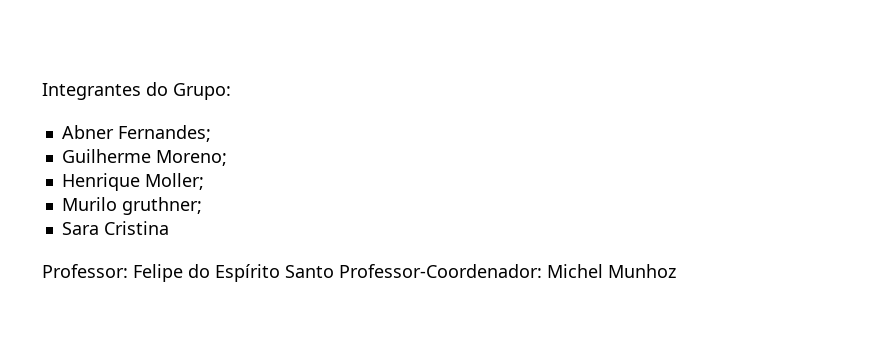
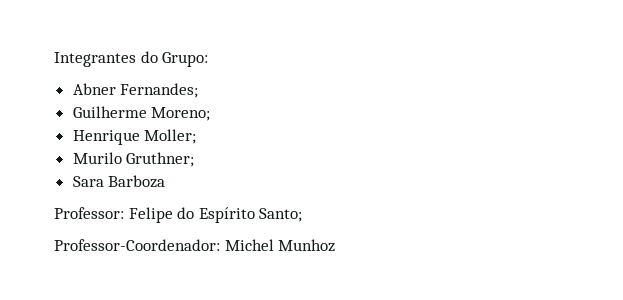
[121,197,202,215] gruthner; -> [126,152,195,167] Gruthner;
[103,221,169,235] Cristina -> [108,175,166,188] Barboza
[285,265,334,278] Santo -> [259,208,303,222] Santo; //

